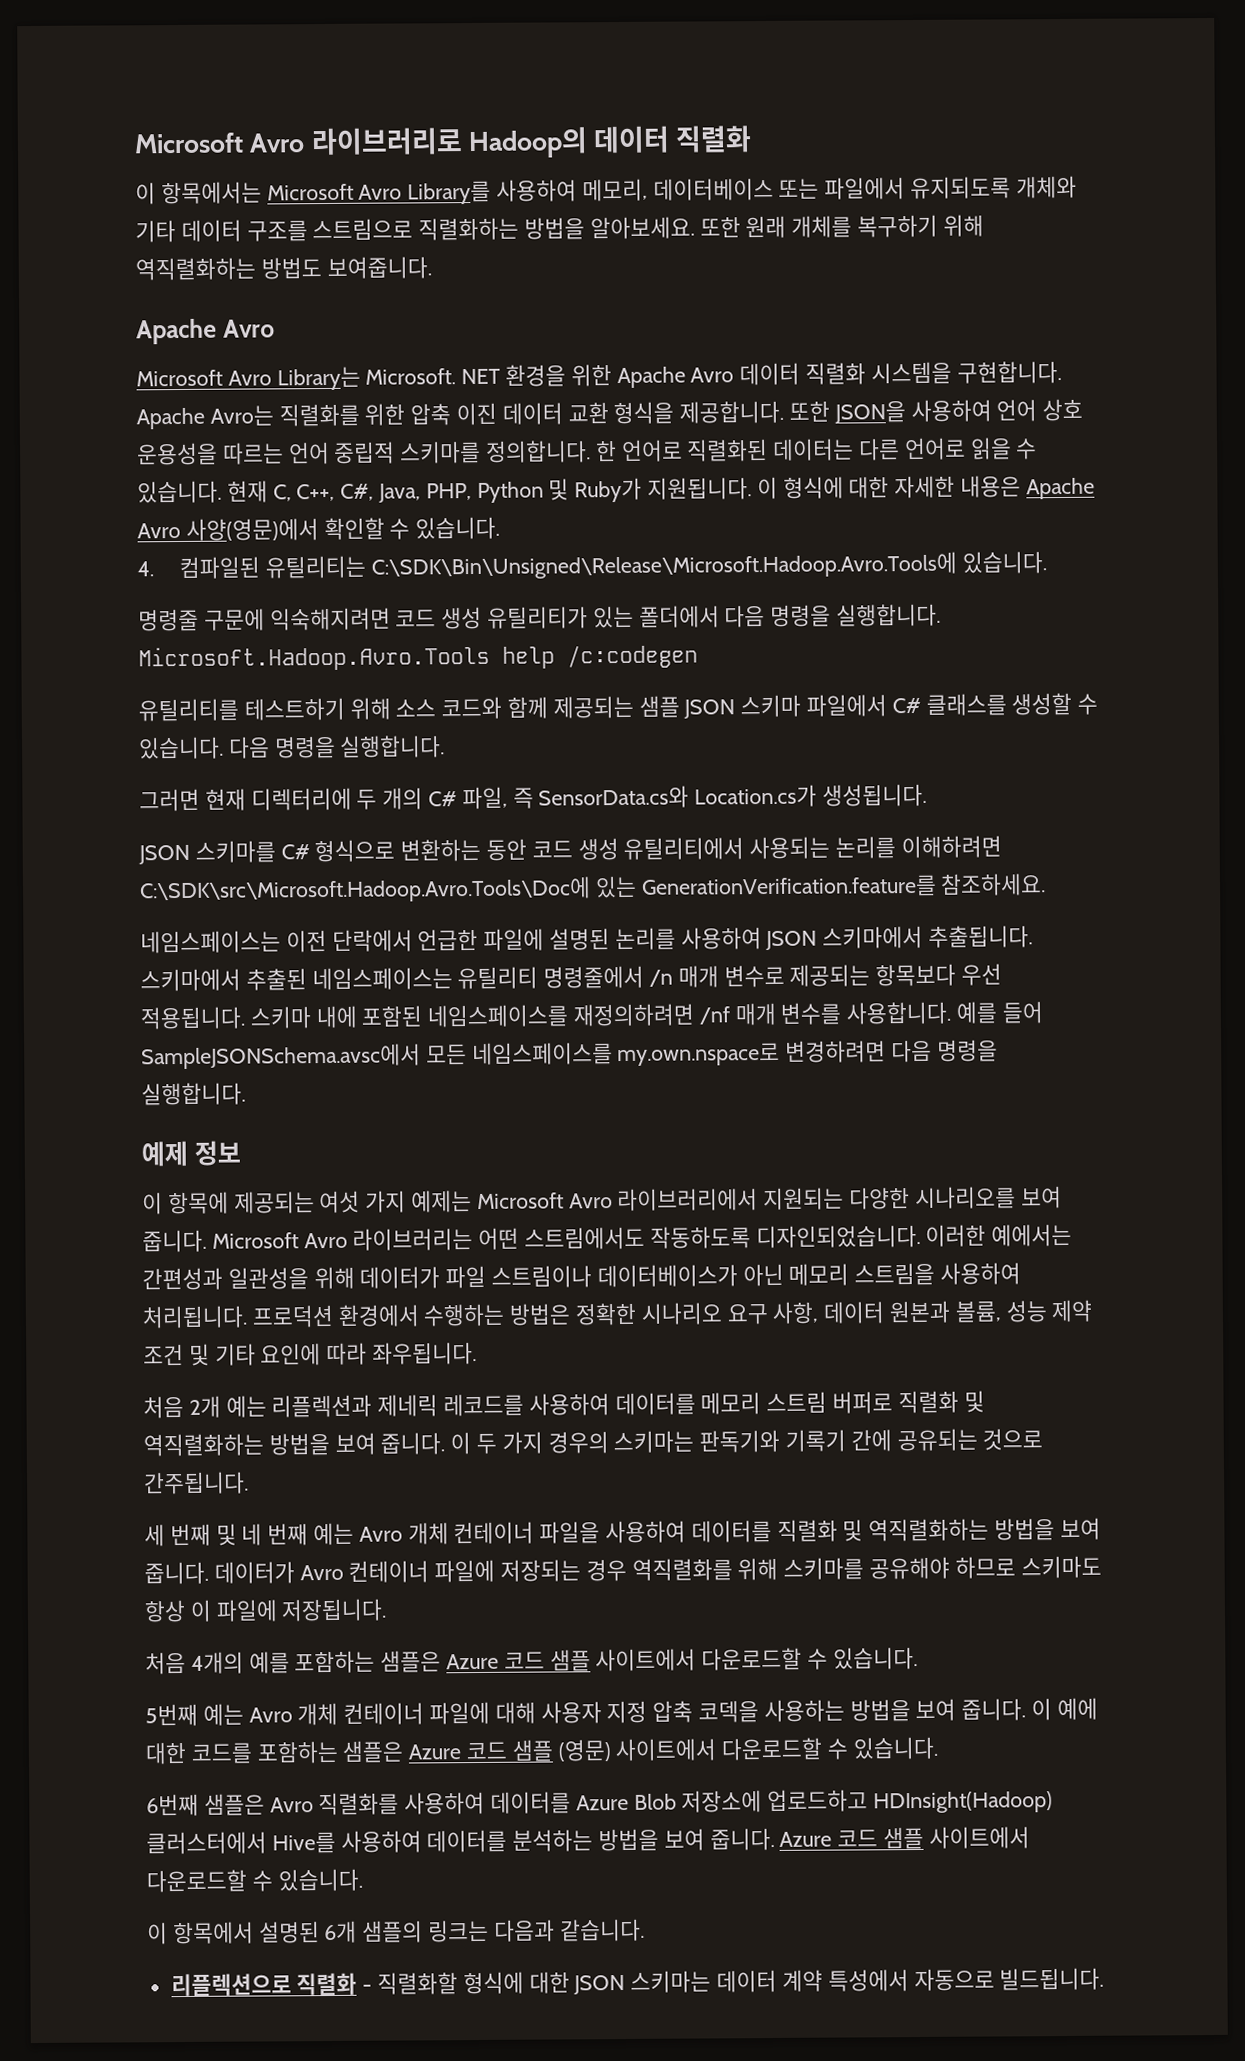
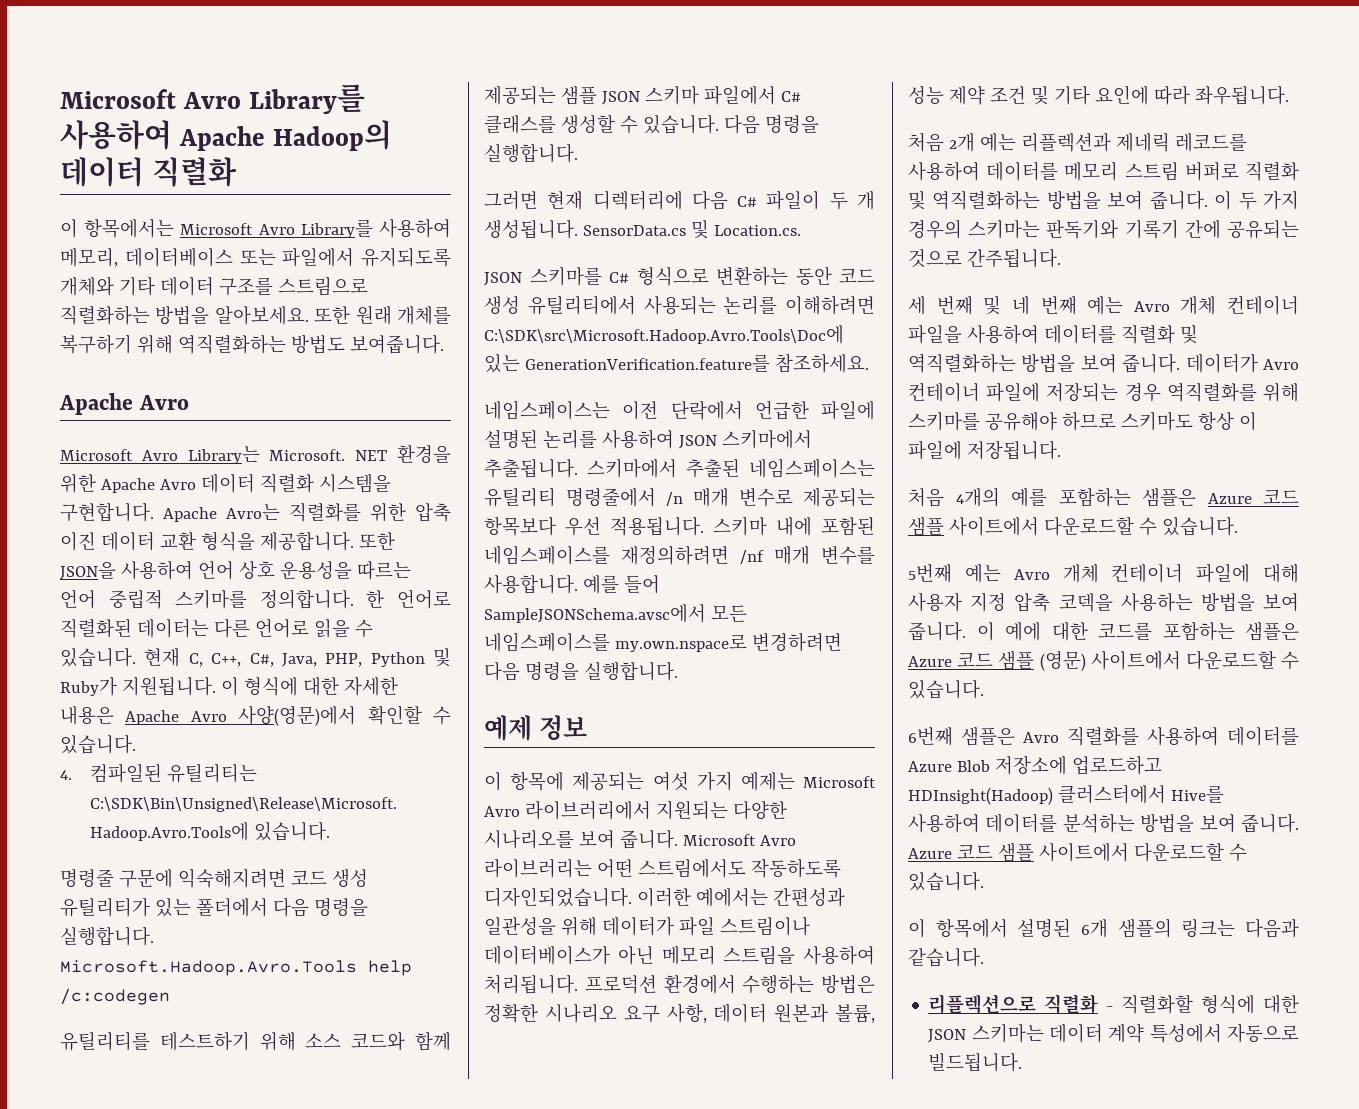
[134,127,463,156] Microsoft Avro 라이브러리로 -> [60,84,365,114] [60,120,265,151] Microsoft Avro Library를 사용하여 Apache
[356,783,928,810] 두 개의 C# 파일, 즉 SensorData.cs와 Location.cs가 생성됩니다. -> [691,190,875,210] [484,219,801,239] 다음 C# 파일이 두 개 생성됩니다. SensorData.cs 및 Location.cs.

